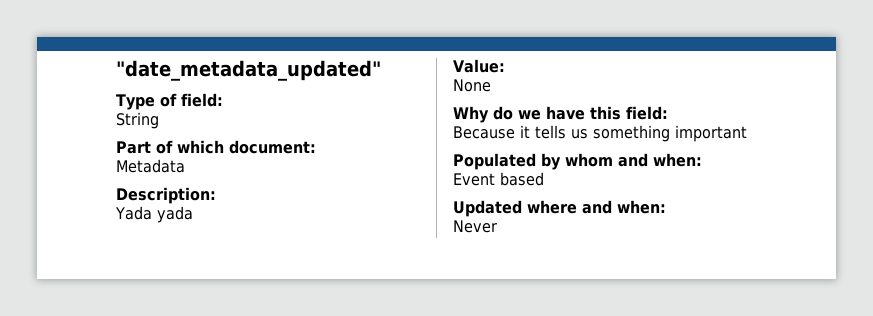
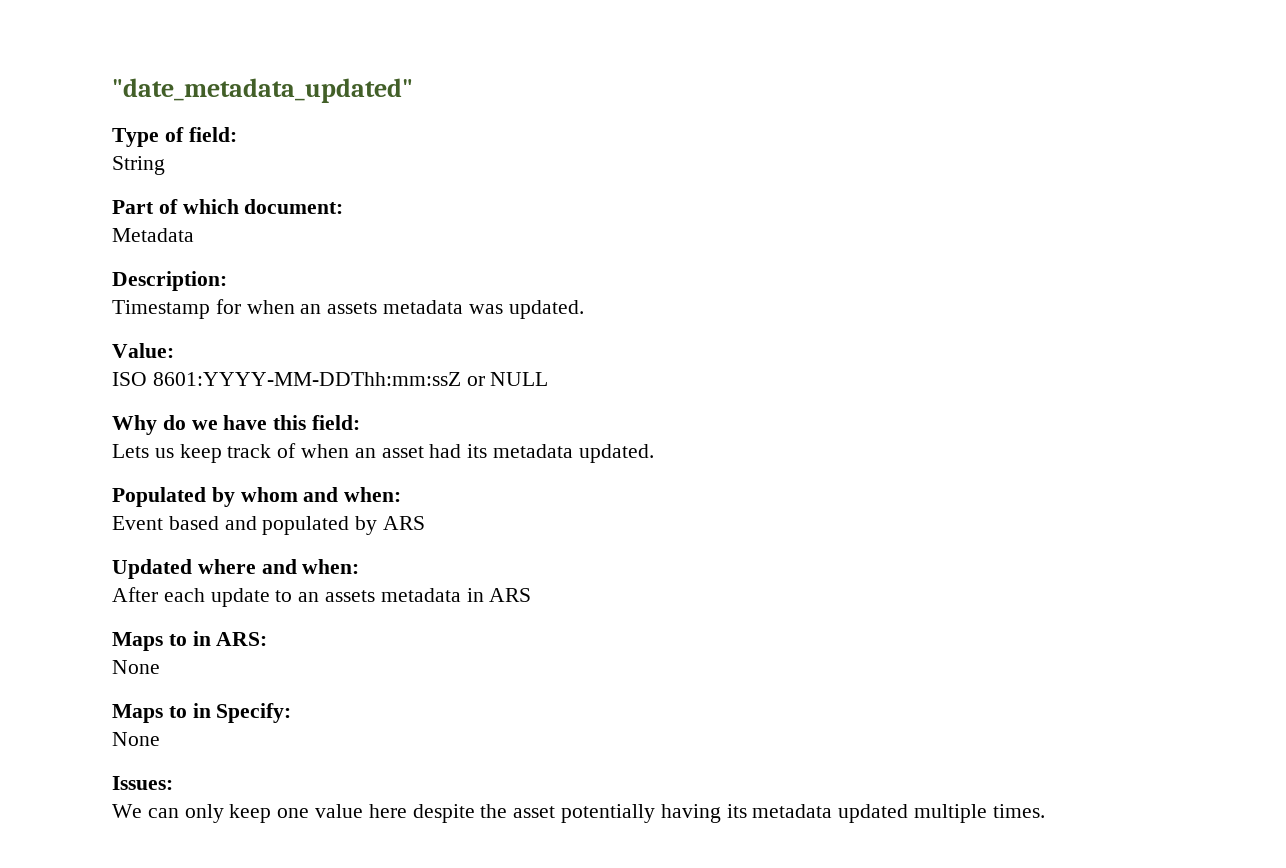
[115,206,193,223] [453,59,505,73] [453,79,491,92] Yada yada // Value: // None -> [112,299,584,319] [112,343,174,358] [112,372,549,386] Timestamp for when an assets metadata was updated. // Value: // ISO 8601:YYYY-MM-DDThh:mm:ssZ or NULL
[453,125,747,142] Because it tells us something important -> [112,443,654,463] Lets us keep track of when an asset had its metadata updated.
(544, 179) none -> [224,516,426,535] and populated by ARS
[453,220,497,233] Never -> [112,587,532,607] [112,631,268,651] [112,660,160,674] [112,703,292,723] [112,732,160,746] [112,776,173,790] [112,804,1045,823] After each update to an assets metadata in ARS // Maps to in ARS: // None // Maps to in Specify: // None // Issues: // We can only keep one value here despite the asset potentially having its metadata updated multiple times.

